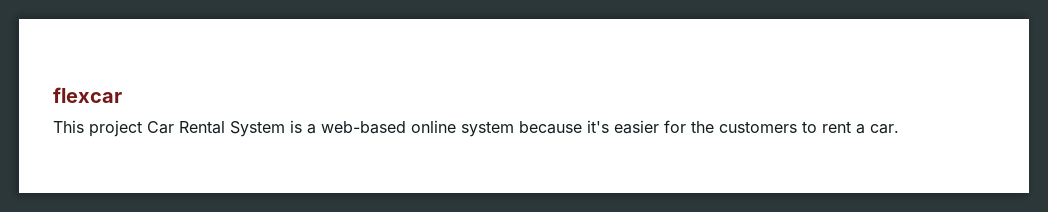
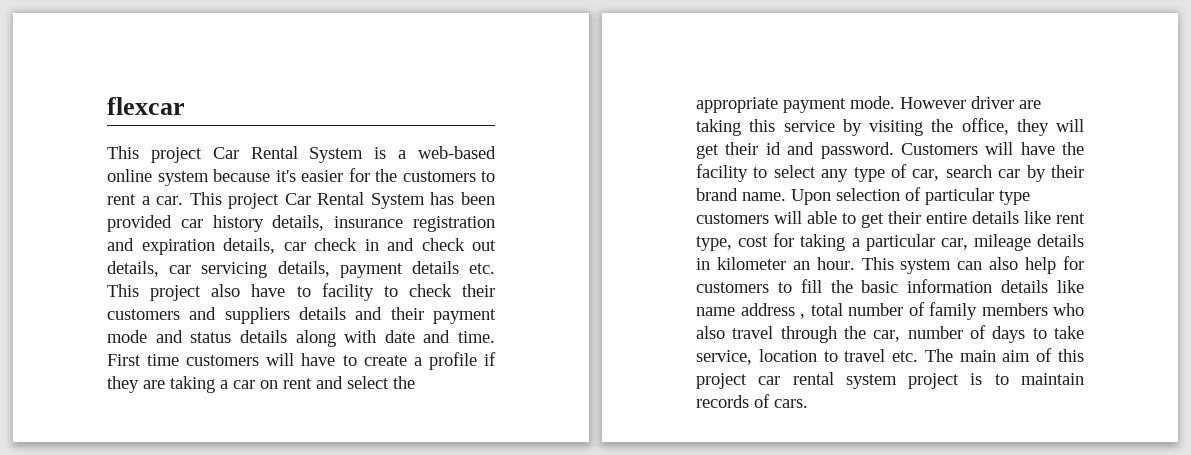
(899, 129) none -> [189,192,495,209] [107,215,496,232] [107,238,496,255] [107,261,495,278] [107,283,495,301] [107,307,496,324] [107,330,495,347] [107,352,496,370] [107,376,415,393] [696,96,1041,113] [696,118,1084,136] [696,142,1084,159] [696,164,1084,182] [696,187,1030,205] [696,211,1085,228] [696,233,1084,251] [696,256,1084,274] [696,279,1084,293] [696,302,1084,320] [696,325,1084,343] [696,348,1084,365] [696,372,1084,389] [696,394,808,408] This project Car Rental System has been provided car history details, insurance registration and expiration details, car check in and check out details, car servicing details, payment details etc. This project also have to facility to check their customers and suppliers details and their payment mode and status details along with date and time. First time customers will have to create a profile if they are taking a car on rent and select the appropriate payment mode. However driver are taking this service by visiting the office, they will get their id and password. Customers will have the facility to select any type of car, search car by their brand name. Upon selection of particular type customers will able to get their entire details like rent type, cost for taking a particular car, mileage details in kilometer an hour. This system can also help for customers to fill the basic information details like name address , total number of family members who also travel through the car, number of days to take service, location to travel etc. The main aim of this project car rental system project is to maintain records of cars.

